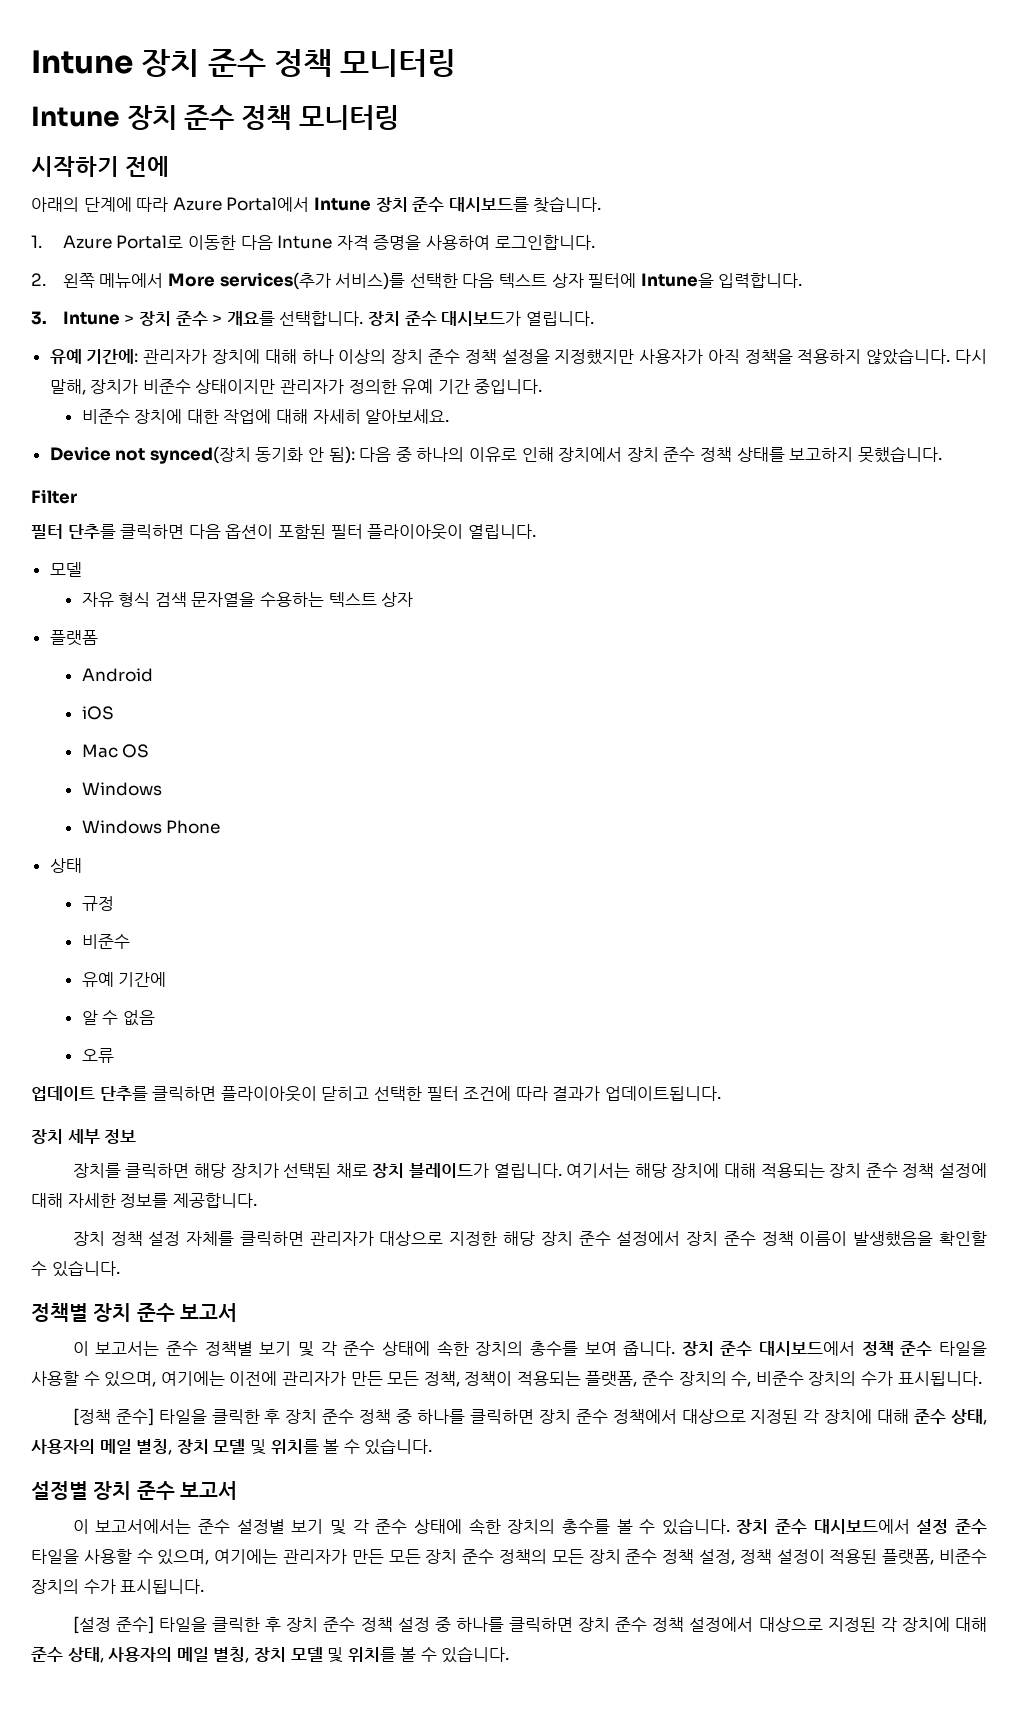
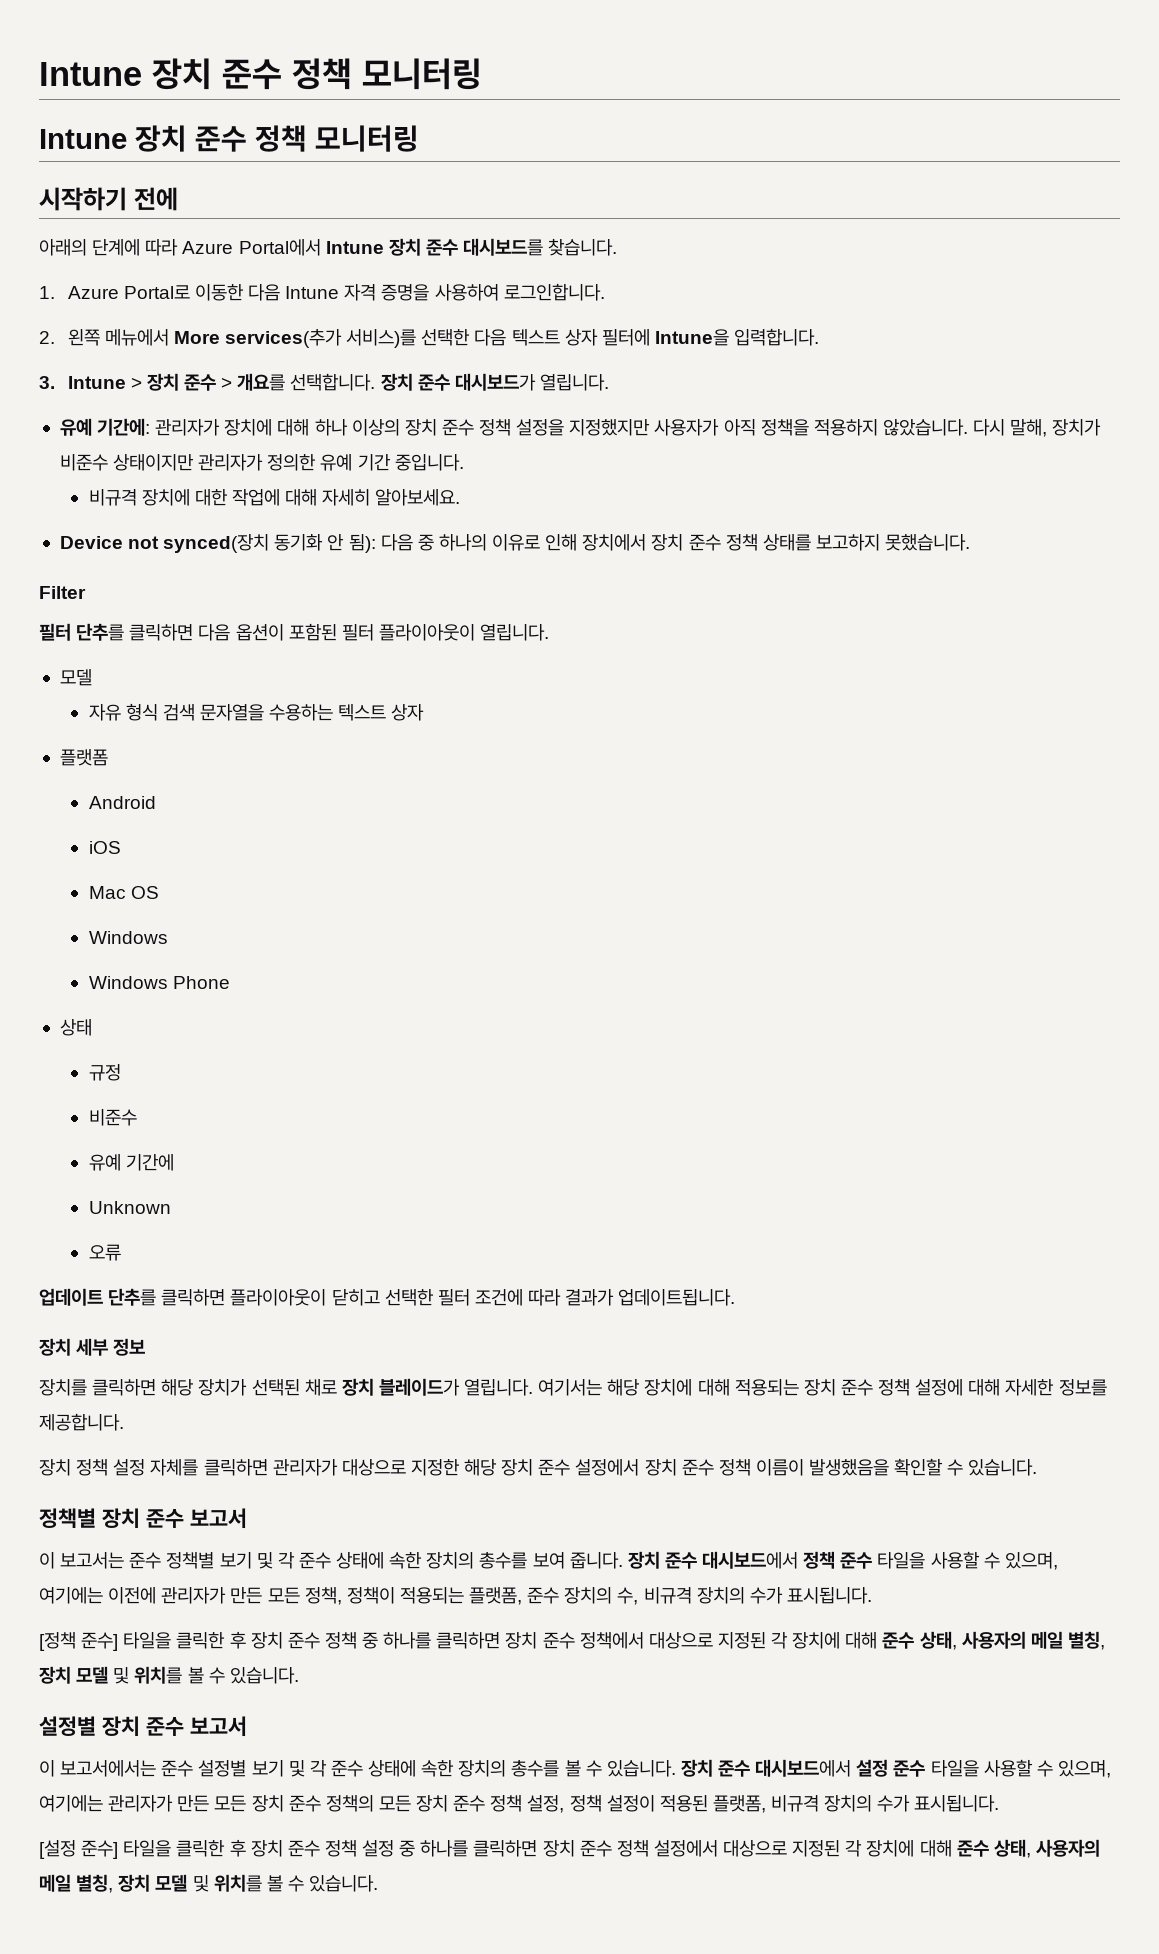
[81,409,130,424] 비준수 -> [88,489,137,506] 비규격
[81,1010,155,1026] 알 수 없음 -> [88,1201,171,1214] Unknown
[755,1371,804,1386] 비준수 -> [643,1587,692,1604] 비규격
[938,1549,987,1564] 비준수 -> [771,1795,820,1812] 비규격

